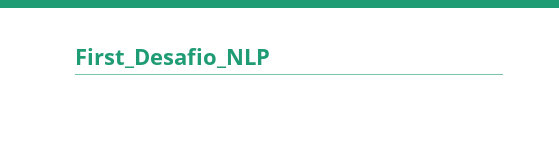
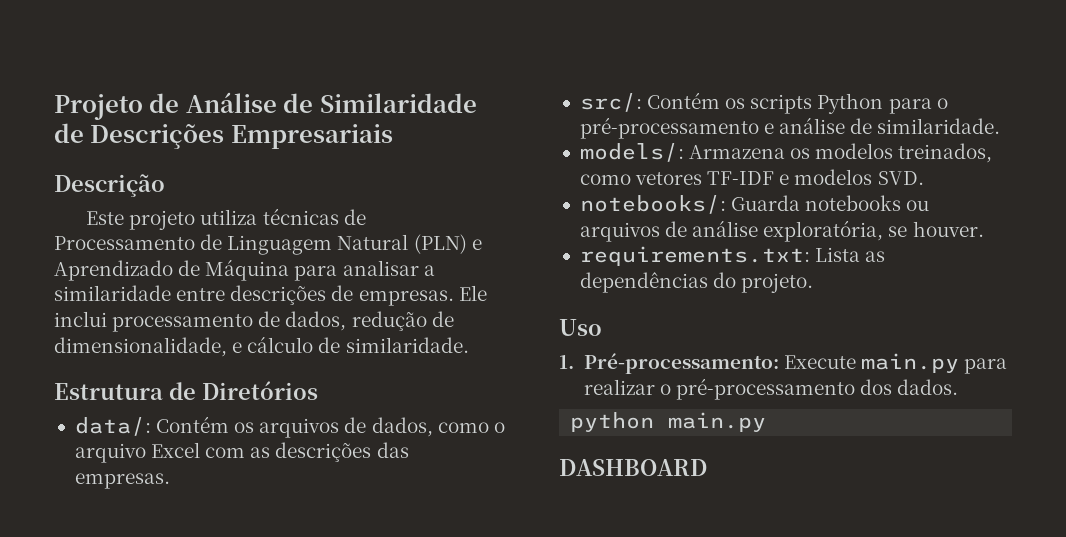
[75,48,270,68] First_Desafio_NLP -> [54,92,477,120] [54,123,393,149] [54,174,165,197] [86,208,366,230] [54,234,482,255] [54,259,435,281] [54,285,487,306] [54,311,454,332] [54,336,469,357] [54,381,318,400] [74,416,505,438] [74,442,409,463] [74,473,170,489] [579,92,948,114] [579,117,1001,139] [579,143,993,163] [579,169,924,185] [579,195,930,214] [579,220,984,242] [579,246,886,266] [579,272,814,293] [559,319,602,336] [559,353,1007,374] [583,378,959,400] [570,412,767,432] [559,459,707,476] Projeto de Análise de Similaridade de Descrições Empresariais // Descrição // Este projeto utiliza técnicas de Processamento de Linguagem Natural (PLN) e Aprendizado de Máquina para analisar a similaridade entre descrições de empresas. Ele inclui processamento de dados, redução de dimensionalidade, e cálculo de similaridade. // Estrutura de Diretórios // data/: Contém os arquivos de dados, como o arquivo Excel com as descrições das empresas. // src/: Contém os scripts Python para o pré-processamento e análise de similaridade. // models/: Armazena os modelos treinados, como vetores TF-IDF e modelos SVD. // notebooks/: Guarda notebooks ou arquivos de análise exploratória, se houver. // requirements.txt: Lista as dependências do projeto. // Uso // 1. Pré-processamento: Execute main.py para realizar o pré-processamento dos dados. // python main.py // DASHBOARD

